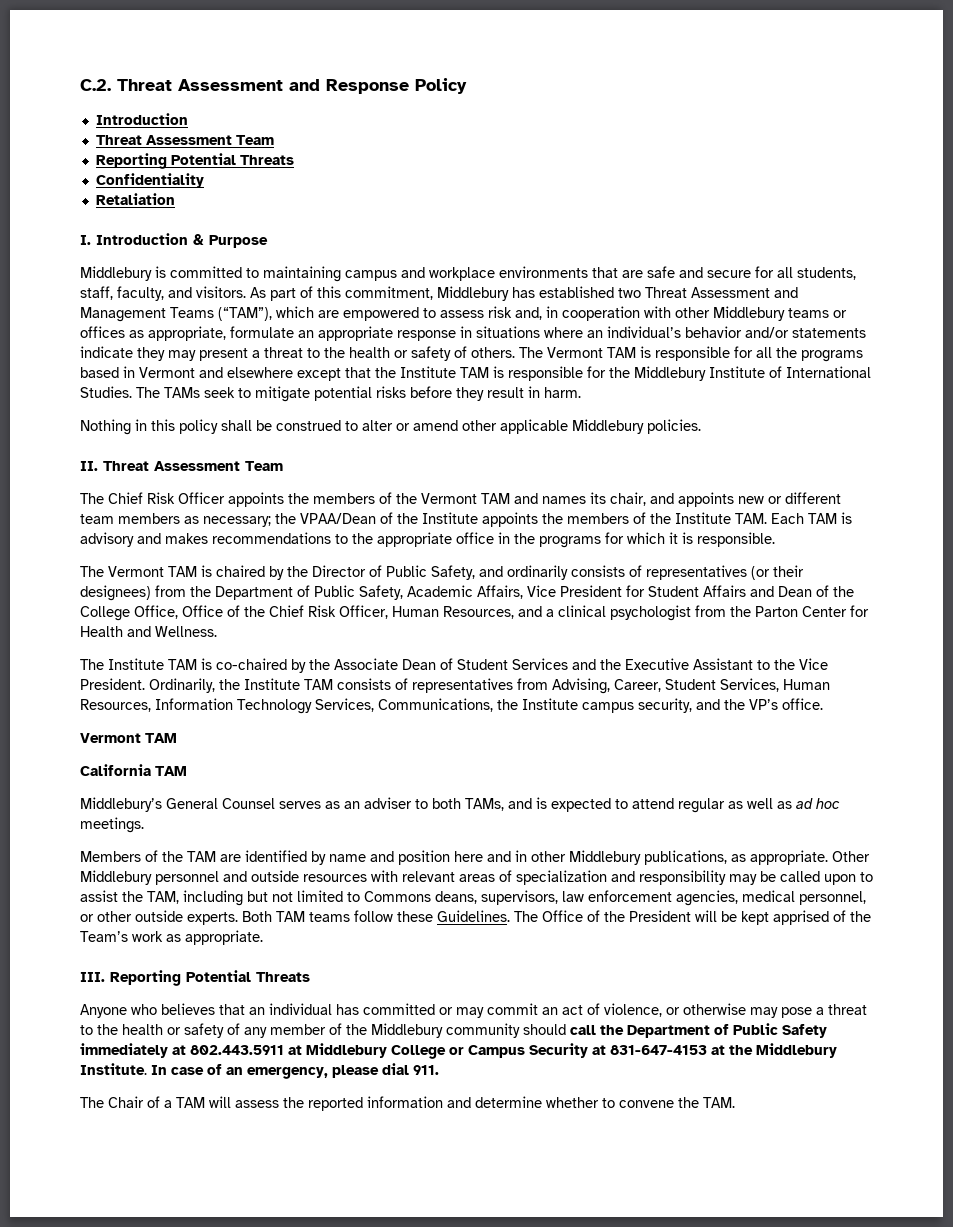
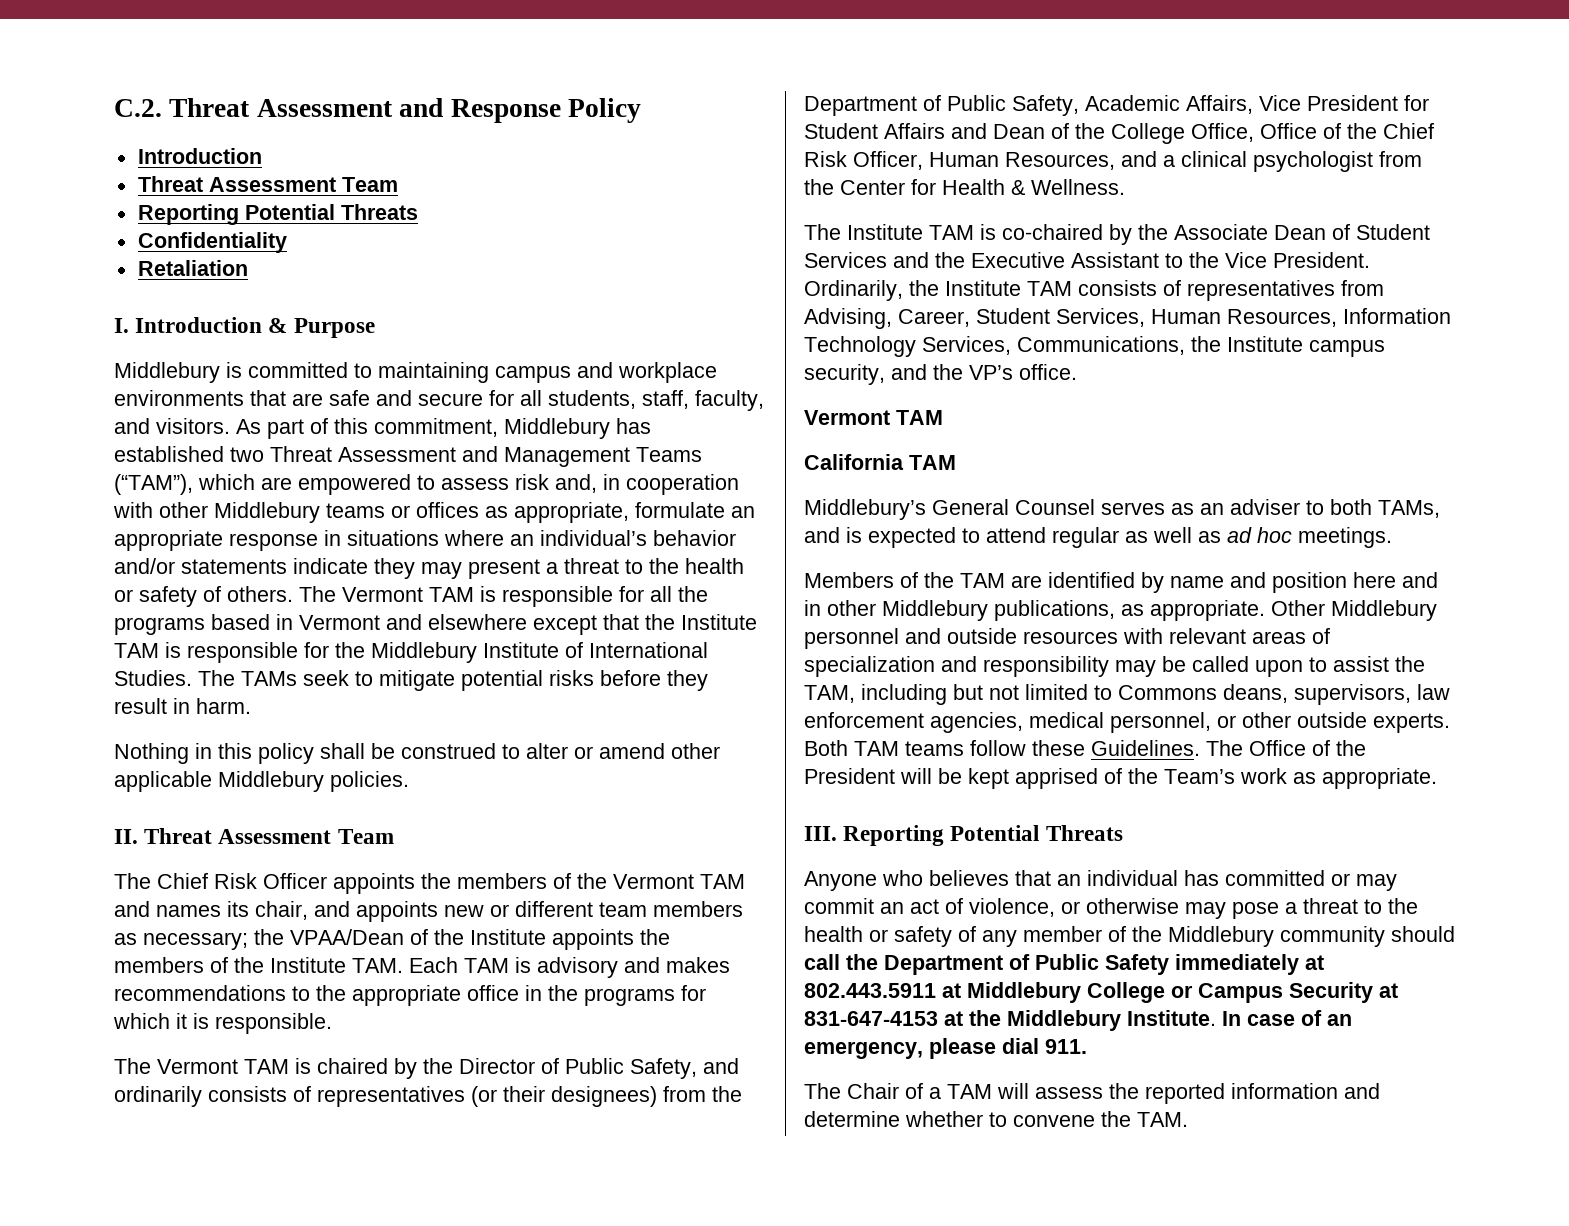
[755,606,798,617] Parton -> (834, 187) none
[127,626,151,637] and -> [1011,180,1025,195] &

